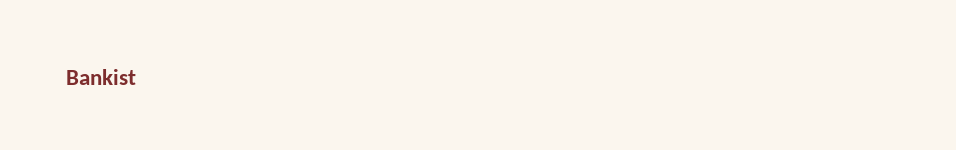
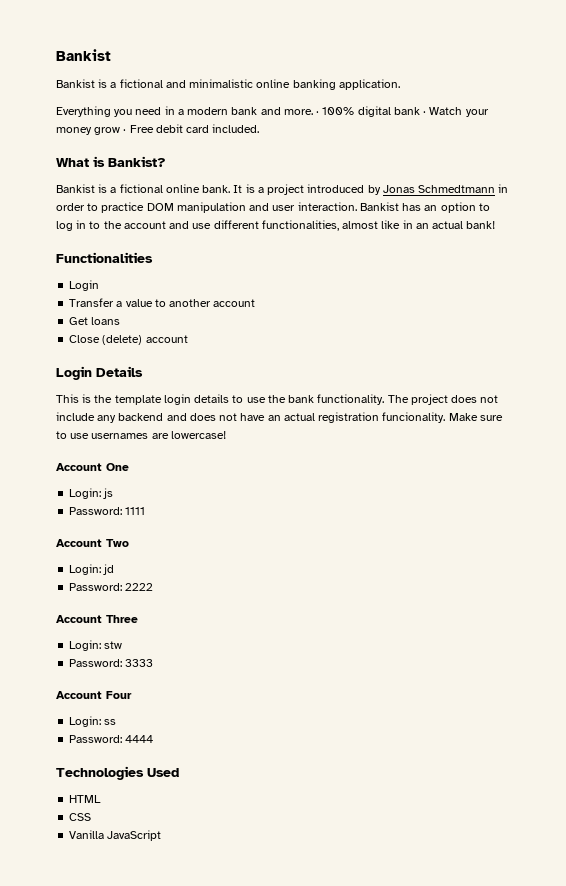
[66,69,136,85] Bankist -> [56,49,111,61] [56,79,400,90] [56,106,489,117] [56,124,260,135] [56,156,166,167] [56,184,509,195] [56,202,490,213] [56,220,496,231] [56,252,153,263] [69,280,100,291] [69,298,256,307] [69,317,121,325] [69,335,188,345] [56,366,143,380] [56,394,499,405] [56,412,503,423] [56,431,226,439] [56,463,129,471] [69,488,114,499] [69,507,146,515] [56,539,129,547] [69,564,115,575] [69,583,154,591] [56,615,138,623] [69,640,123,651] [69,659,154,667] [56,691,132,699] [69,716,117,727] [69,735,154,743] [56,766,179,780] [69,795,102,803] [69,813,92,821] [69,830,162,841] Bankist // Bankist is a fictional and minimalistic online banking application. // Everything you need in a modern bank and more. · 100% digital bank · Watch your money grow · Free debit card included. // What is Bankist? // Bankist is a fictional online bank. It is a project introduced by Jonas Schmedtmann in order to practice DOM manipulation and user interaction. Bankist has an option to log in to the account and use different functionalities, almost like in an actual bank! // Functionalities // Login // Transfer a value to another account // Get loans // Close (delete) account // Login Details // This is the template login details to use the bank functionality. The project does not include any backend and does not have an actual registration funcionality. Make sure to use usernames are lowercase! // Account One // Login: js // Password: 1111 // Account Two // Login: jd // Password: 2222 // Account Three // Login: stw // Password: 3333 // Account Four // Login: ss // Password: 4444 // Technologies Used // HTML // CSS // Vanilla JavaScript

